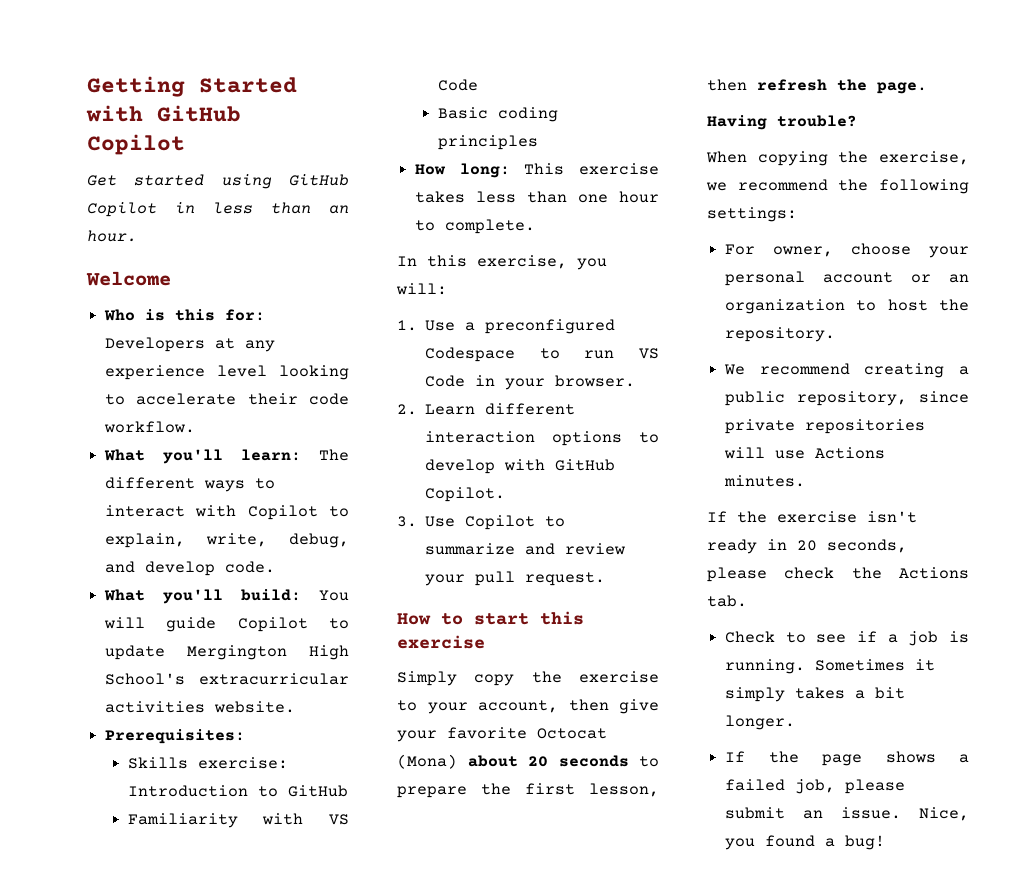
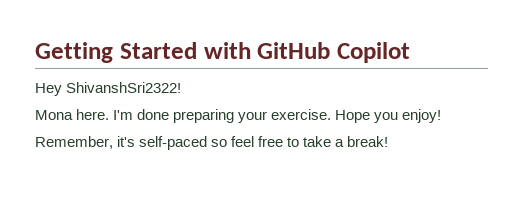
[87,174,349,189] [87,202,349,217] [87,230,137,242] [86,271,171,286] [104,309,266,321] [105,337,276,352] [105,365,349,380] [105,393,349,405] [104,421,196,433] [104,449,349,464] [105,477,276,492] [105,505,349,520] [105,533,349,548] [105,561,276,576] [104,589,349,604] [104,617,349,632] [105,645,349,660] [105,673,349,685] [105,701,296,713] [105,729,246,744] [127,757,288,769] [127,785,348,797] [127,813,349,828] [437,79,478,91] [437,107,558,122] [437,135,538,150] [415,163,659,178] [415,191,659,203] [415,219,536,234] [397,255,607,270] [396,283,447,295] [397,319,616,334] [425,347,659,362] [425,375,636,390] [397,403,576,415] [425,431,659,446] [425,459,616,474] [425,487,506,502] [397,515,566,530] [425,543,626,555] [425,571,606,586] [397,611,584,625] [397,635,485,649] [397,671,659,686] [397,699,659,714] [397,727,607,742] [397,754,659,769] [397,783,659,798] [707,79,927,94] [707,115,857,130] [706,151,969,166] [706,179,969,194] [707,207,797,222] [725,243,969,258] [725,271,969,286] [725,299,969,314] [725,327,836,342] [724,363,969,378] [725,391,969,406] [725,419,926,434] [724,447,886,459] [724,475,806,487] [707,511,917,523] [707,539,907,554] [707,567,969,582] [707,595,747,607] [725,631,969,646] [725,659,936,674] [725,687,906,702] [725,715,796,730] [725,751,969,766] [725,779,906,794] [725,807,969,821] [725,835,886,850] Get started using GitHub Copilot in less than an hour. // Welcome // Who is this for: Developers at any experience level looking to accelerate their code workflow. // What you'll learn: The different ways to interact with Copilot to explain, write, debug, and develop code. // What you'll build: You will guide Copilot to update Mergington High School's extracurricular activities website. // Prerequisites: // Skills exercise: Introduction to GitHub // Familiarity with VS Code // Basic coding principles // How long: This exercise takes less than one hour to complete. // In this exercise, you will: // 1. Use a preconfigured Codespace to run VS Code in your browser. // 2. Learn different interaction options to develop with GitHub Copilot. // 3. Use Copilot to summarize and review your pull request. // How to start this exercise // Simply copy the exercise to your account, then give your favorite Octocat (Mona) about 20 seconds to prepare the first lesson, then refresh the page. // Having trouble? // When copying the exercise, we recommend the following settings: // For owner, choose your personal account or an organization to host the repository. // We recommend creating a public repository, since private repositories will use Actions minutes. // If the exercise isn't ready in 20 seconds, please check the Actions tab. // Check to see if a job is running. Sometimes it simply takes a bit longer. // If the page shows a failed job, please submit an issue. Nice, you found a bug! -> [35,82,182,96] [35,109,442,123] [35,136,389,150] Hey ShivanshSri2322! // Mona here. I'm done preparing your exercise. Hope you enjoy! // Remember, it's self-paced so feel free to take a break!

